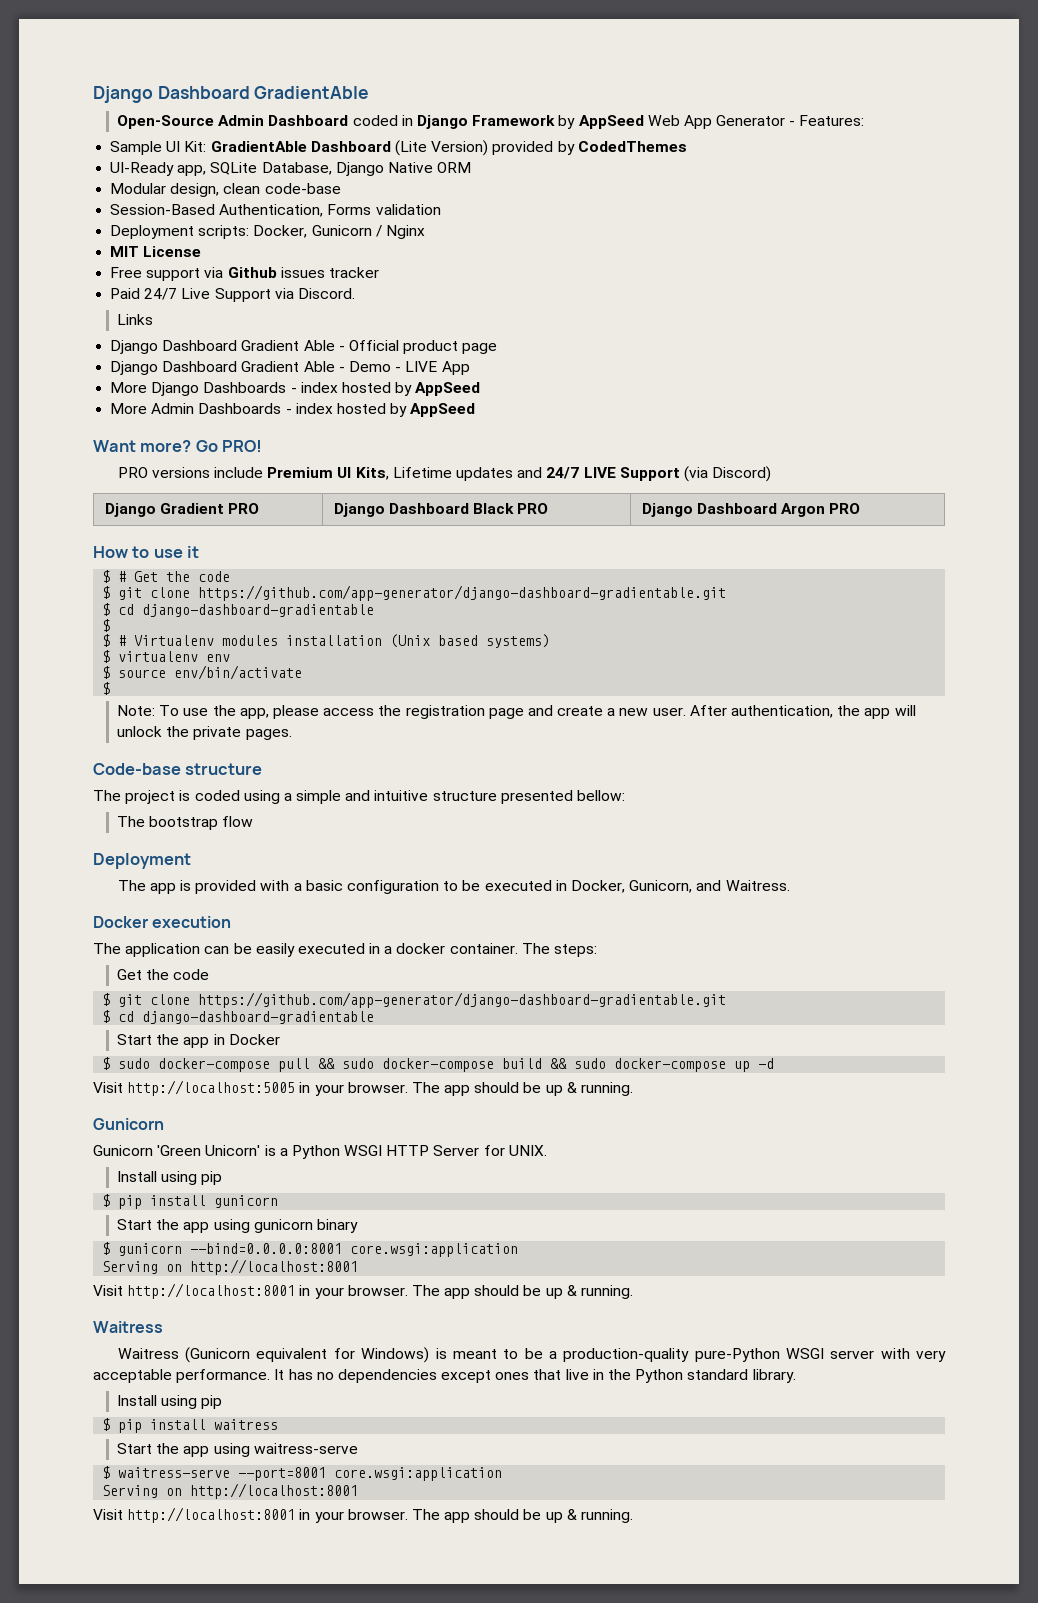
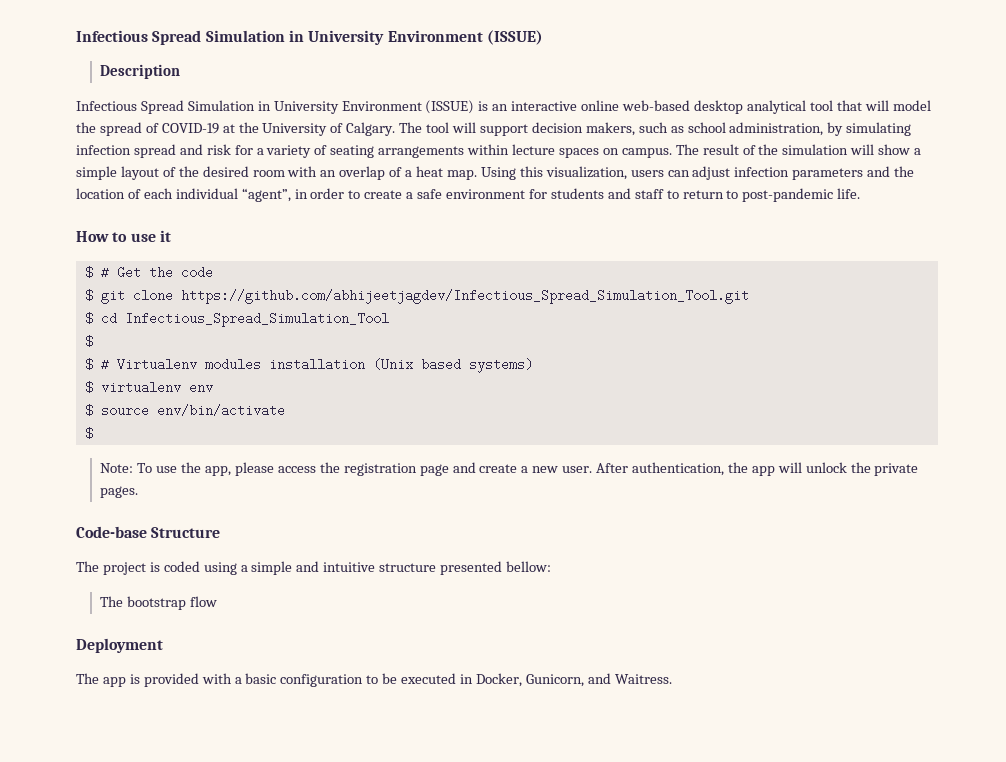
[93,86,370,103] [117,115,865,129] [110,140,687,156] [110,162,472,176] [110,183,341,197] [110,204,441,217] [110,225,425,239] [110,246,202,257] [110,267,379,281] [110,288,355,302] [117,314,154,325] [110,340,498,354] [110,361,470,375] [110,382,481,396] [110,403,476,417] [93,440,263,452] [117,466,772,482] [104,503,259,517] [333,503,549,517] [641,503,861,517] Django Dashboard GradientAble // Open-Source Admin Dashboard coded in Django Framework by AppSeed Web App Generator - Features: // Sample UI Kit: GradientAble Dashboard (Lite Version) provided by CodedThemes // UI-Ready app, SQLite Database, Django Native ORM // Modular design, clean code-base // Session-Based Authentication, Forms validation // Deployment scripts: Docker, Gunicorn / Nginx // MIT License // Free support via Github issues tracker // Paid 24/7 Live Support via Discord. // Links // Django Dashboard Gradient Able - Official product page // Django Dashboard Gradient Able - Demo - LIVE App // More Django Dashboards - index hosted by AppSeed // More Admin Dashboards - index hosted by AppSeed // Want more? Go PRO! // PRO versions include Premium UI Kits, Lifetime updates and 24/7 LIVE Support (via Discord) // Django Gradient PRO | Django Dashboard Black PRO | Django Dashboard Argon PRO -> [76,30,543,45] [100,64,181,79] [76,100,931,114] [76,122,912,136] [76,144,922,158] [76,166,915,180] [76,188,861,202] Infectious Spread Simulation in University Environment (ISSUE) // Description // Infectious Spread Simulation in University Environment (ISSUE) is an interactive online web-based desktop analytical tool that will model the spread of COVID-19 at the University of Calgary. The tool will support decision makers, such as school administration, by simulating infection spread and risk for a variety of seating arrangements within lecture spaces on campus. The result of the simulation will show a simple layout of the desired room with an overlap of a heat map. Using this visualization, users can adjust infection parameters and the location of each individual “agent”, in order to create a safe environment for students and staff to return to post-pandemic life.
[198,585,727,601] [102,603,375,617] https://github.com/app-generator/django-dashboard-gradientable.git // $ cd django-dashboard-gradientable -> [180,289,749,304] [84,312,389,327] https://github.com/abhijeetjagdev/Infectious_Spread_Simulation_Tool.git // $ cd Infectious_Spread_Simulation_Tool
[185,763,263,775] structure -> [151,527,221,538] Structure
[93,916,232,928] [93,943,598,957] [117,969,210,980] [102,992,727,1008] [102,1010,375,1024] [117,1034,280,1048] [102,1057,775,1072] [93,1080,634,1096] [93,1118,164,1130] [93,1145,547,1159] [117,1171,223,1185] [102,1194,279,1209] [117,1219,358,1233] [102,1242,519,1257] [102,1259,359,1275] [93,1283,634,1299] [93,1321,163,1333] [117,1347,946,1363] [93,1369,796,1383] [117,1395,223,1409] [102,1418,279,1433] [117,1443,358,1457] [102,1466,503,1481] [102,1483,359,1499] [93,1507,634,1523] // Docker execution // The application can be easily executed in a docker container. The steps: // Get the code // $ git clone https://github.com/app-generator/django-dashboard-gradientable.git // $ cd django-dashboard-gradientable // Start the app in Docker // $ sudo docker-compose pull && sudo docker-compose build && sudo docker-compose up -d // Visit http://localhost:5005 in your browser. The app should be up & running. // Gunicorn // Gunicorn 'Green Unicorn' is a Python WSGI HTTP Server for UNIX. // Install using pip // $ pip install gunicorn // Start the app using gunicorn binary // $ gunicorn --bind=0.0.0.0:8001 core.wsgi:application // Serving on http://localhost:8001 // Visit http://localhost:8001 in your browser. The app should be up & running. // Waitress // Waitress (Gunicorn equivalent for Windows) is meant to be a production-quality pure-Python WSGI server with very acceptable performance. It has no dependencies except ones that live in the Python standard library. // Install using pip // $ pip install waitress // Start the app using waitress-serve // $ waitress-serve --port=8001 core.wsgi:application // Serving on http://localhost:8001 // Visit http://localhost:8001 in your browser. The app should be up & running. -> (672, 679) none

